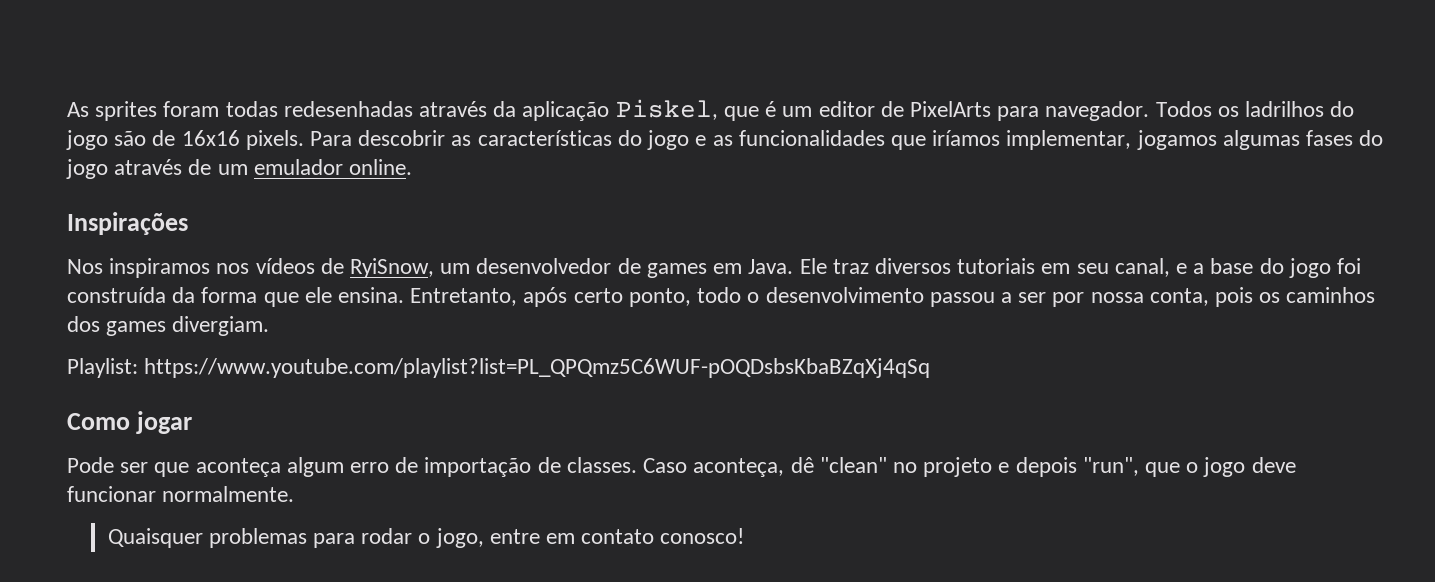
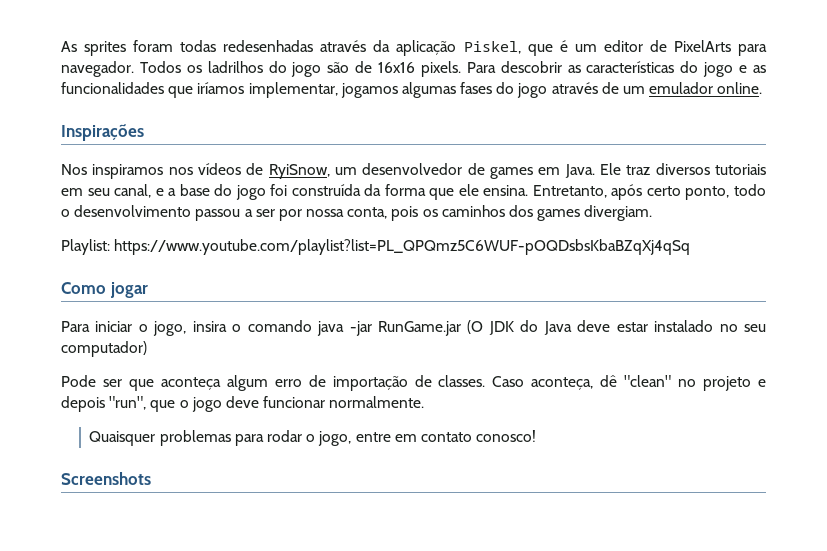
(192, 422) none -> [61,320,767,336] [61,341,147,357] // Para iniciar o jogo, insira o comando java -jar RunGame.jar (O JDK do Java deve estar instalado no seu computador)
(745, 536) none -> [61,472,151,485] // Screenshots

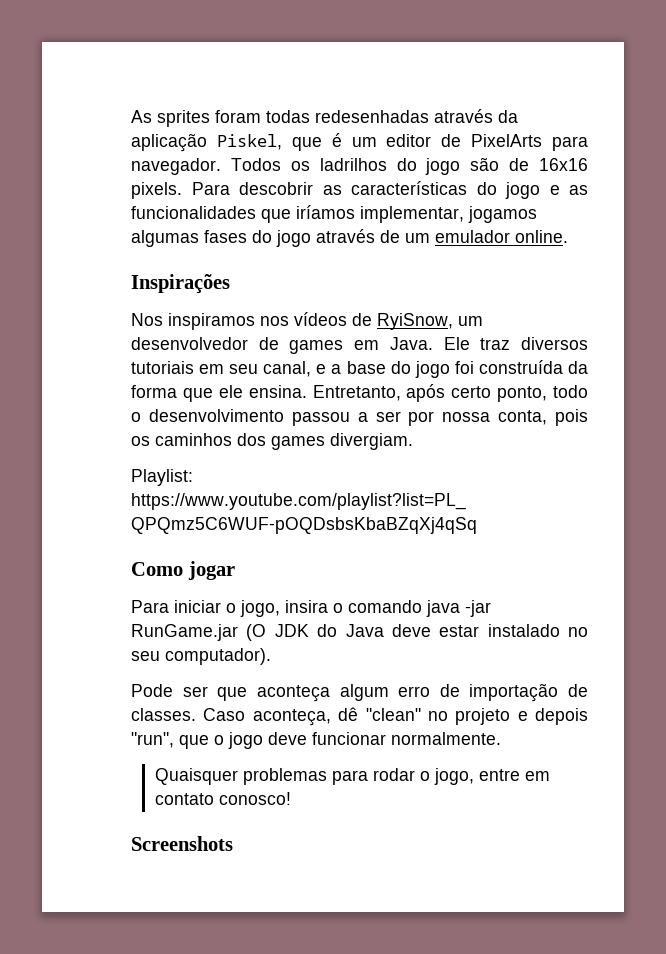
[61,341,147,357] computador) -> [165,648,271,665] computador).

